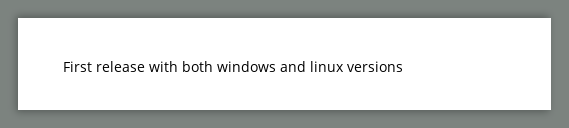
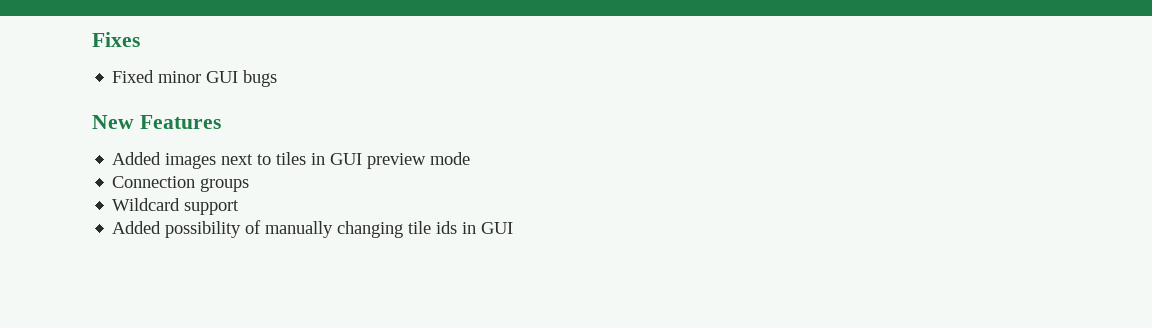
[63,61,403,72] First release with both windows and linux versions -> [92,32,140,47] [112,70,278,87] [92,115,221,129] [112,152,471,169] [112,176,250,192] [112,198,240,215] [112,220,514,238] Fixes // Fixed minor GUI bugs // New Features // Added images next to tiles in GUI preview mode // Connection groups // Wildcard support // Added possibility of manually changing tile ids in GUI

